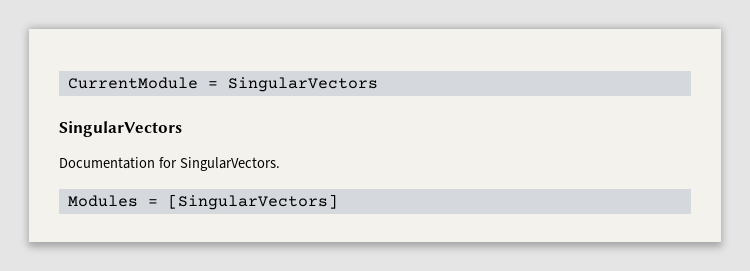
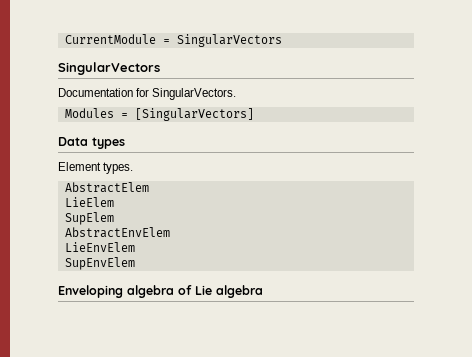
(338, 202) none -> [58,137,125,149] [58,162,134,174] [64,182,149,193] [64,197,114,207] [64,212,114,225] [64,227,170,238] [64,242,135,252] [64,257,135,270] [58,285,263,298] // Data types // Element types. // AbstractElem // LieElem // SupElem // AbstractEnvElem // LieEnvElem // SupEnvElem // Enveloping algebra of Lie algebra

